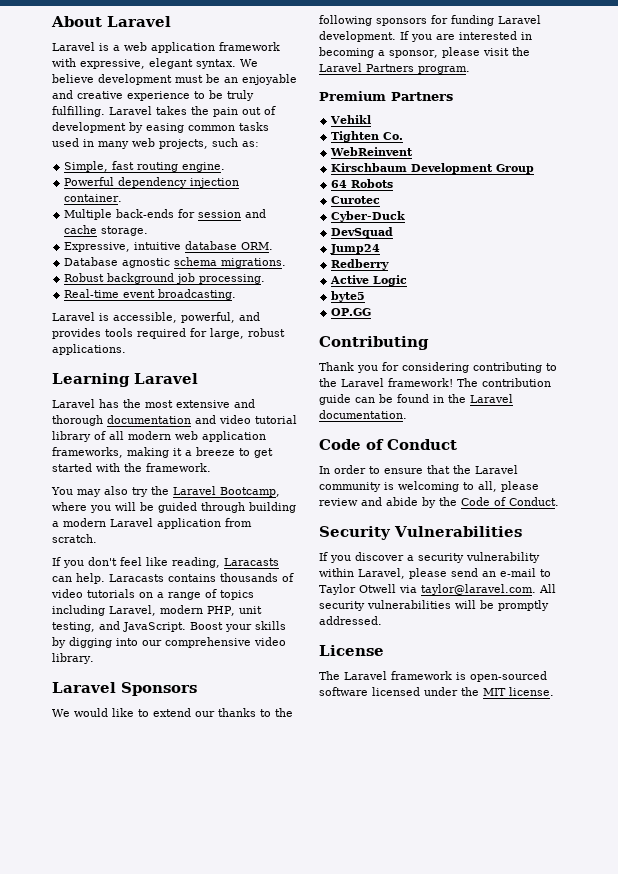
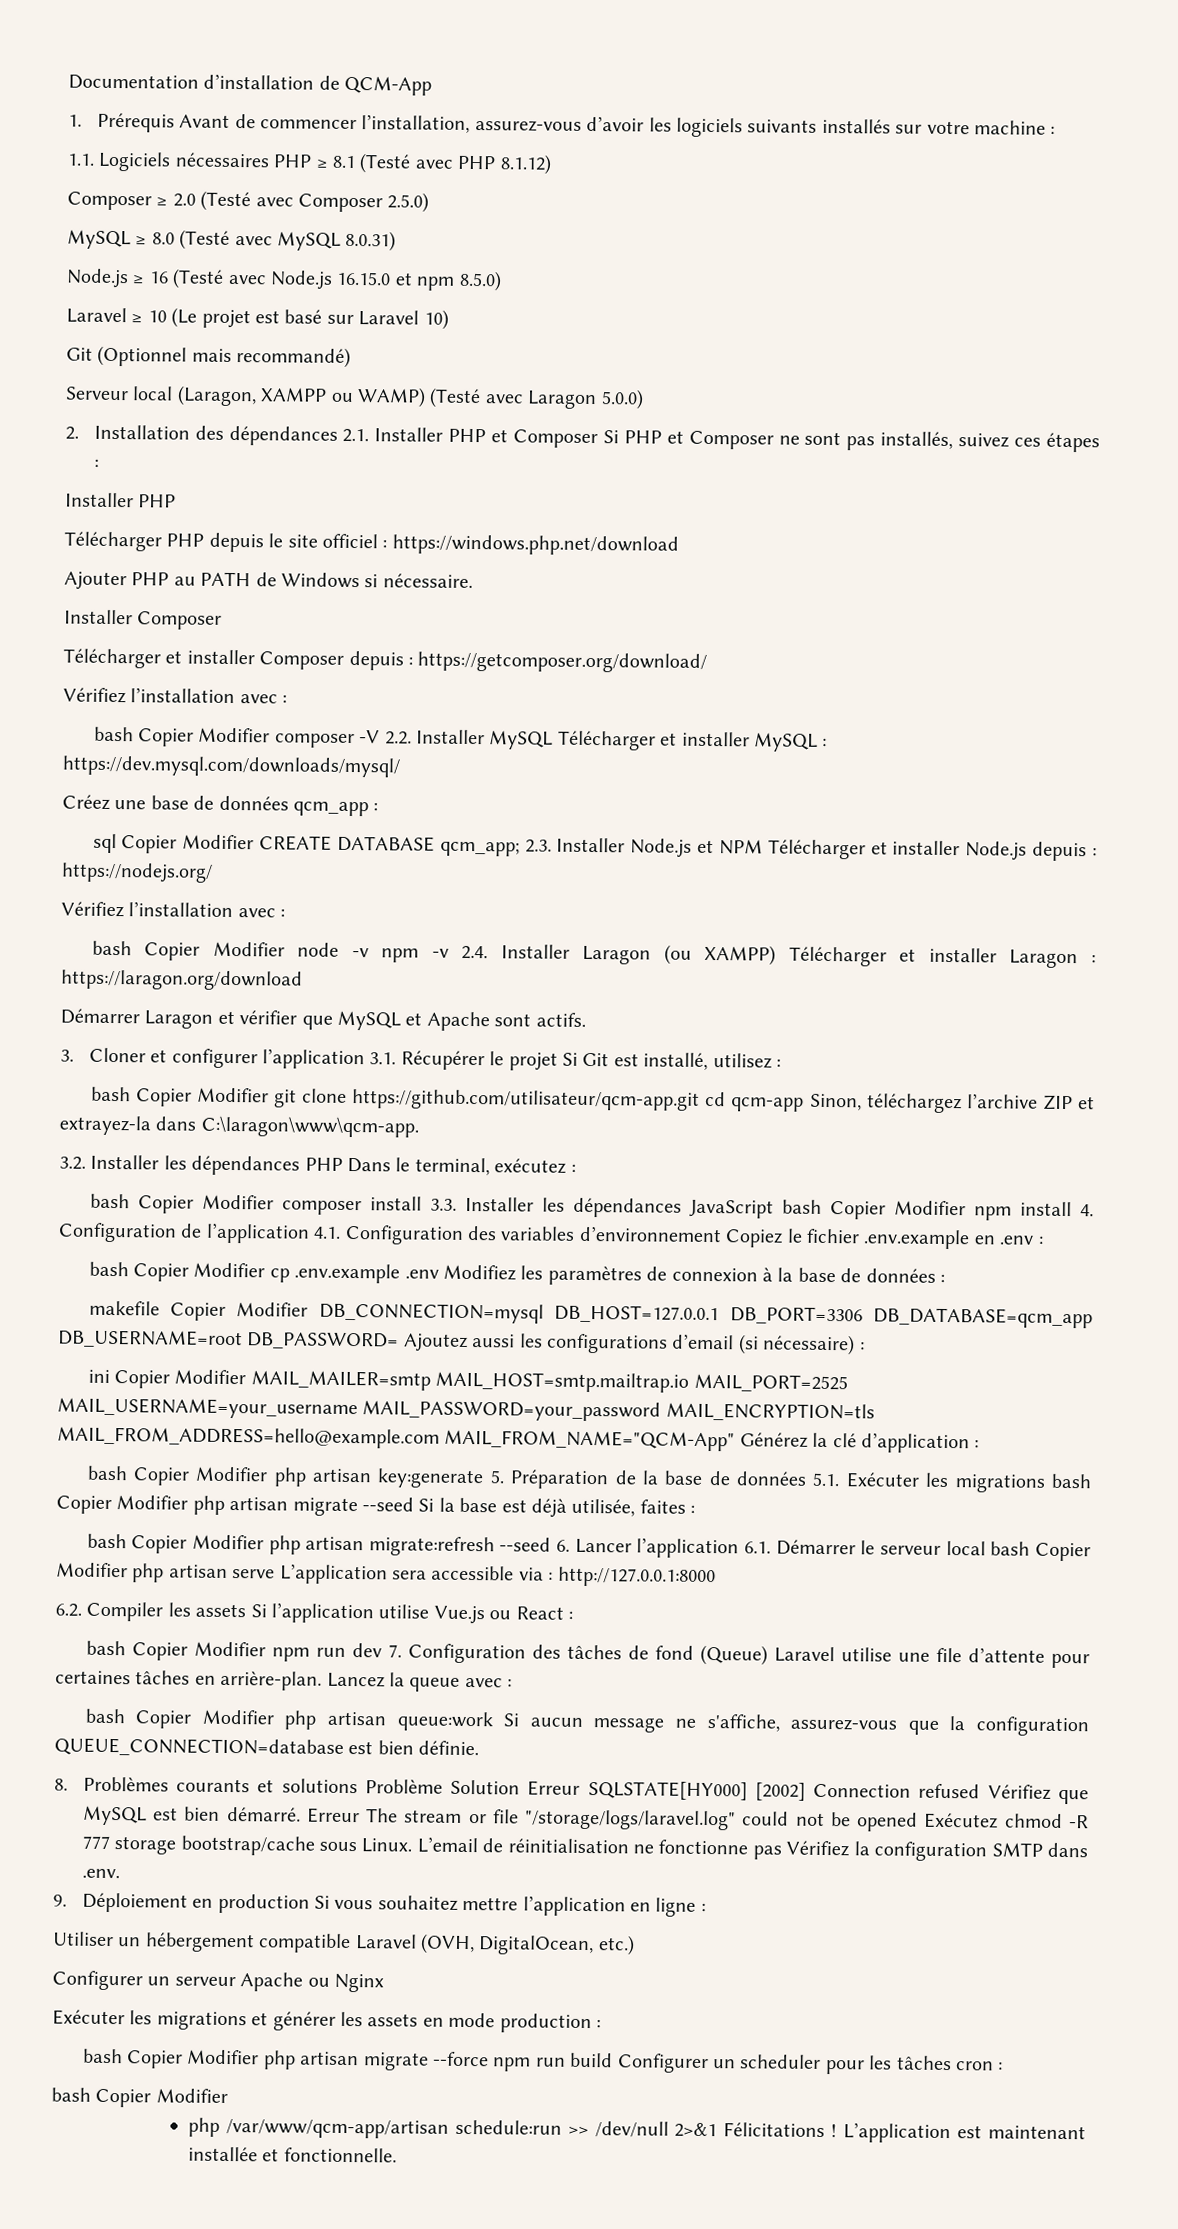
[51,16,171,27] [52,42,280,53] [52,58,258,69] [52,74,297,85] [52,90,254,101] [52,106,276,117] [52,122,269,133] [52,138,259,149] [64,161,226,172] [64,177,240,188] [64,194,123,202] [64,209,267,220] [64,225,149,236] [64,241,274,252] [64,257,287,268] [64,273,266,284] [64,289,237,300] [52,312,260,323] [52,328,285,339] [52,344,126,355] [52,373,198,387] [52,399,255,408] [52,415,297,426] [52,431,266,442] [52,447,273,458] [52,463,211,472] [51,486,280,497] [52,502,296,513] [52,518,252,529] [52,534,97,543] [52,557,279,568] [52,573,294,584] [51,589,254,600] [52,605,262,616] [52,621,286,632] [52,637,286,648] [52,653,94,664] [52,682,197,696] [52,708,293,717] [319,15,541,26] [319,31,532,42] [319,47,530,58] [319,63,470,74] [319,91,453,101] [330,115,372,124] [331,131,404,142] [330,147,414,156] [331,163,535,174] [331,179,394,188] [331,196,381,204] [331,211,406,222] [331,227,394,238] [330,244,381,254] [331,259,390,270] [330,275,408,286] [331,291,366,302] [331,308,372,316] [319,336,429,350] [319,362,557,373] [319,378,551,387] [319,394,513,405] [319,410,407,419] [319,439,457,450] [319,465,518,474] [319,481,539,492] [319,497,559,508] [319,526,522,540] [319,552,540,563] [319,568,551,579] [319,584,556,595] [319,600,549,611] [319,616,382,625] [319,645,384,656] [319,671,547,682] [319,687,554,696] About Laravel // Laravel is a web application framework with expressive, elegant syntax. We believe development must be an enjoyable and creative experience to be truly fulfilling. Laravel takes the pain out of development by easing common tasks used in many web projects, such as: // Simple, fast routing engine. // Powerful dependency injection container. // Multiple back-ends for session and cache storage. // Expressive, intuitive database ORM. // Database agnostic schema migrations. // Robust background job processing. // Real-time event broadcasting. // Laravel is accessible, powerful, and provides tools required for large, robust applications. // Learning Laravel // Laravel has the most extensive and thorough documentation and video tutorial library of all modern web application frameworks, making it a breeze to get started with the framework. // You may also try the Laravel Bootcamp, where you will be guided through building a modern Laravel application from scratch. // If you don't feel like reading, Laracasts can help. Laracasts contains thousands of video tutorials on a range of topics including Laravel, modern PHP, unit testing, and JavaScript. Boost your skills by digging into our comprehensive video library. // Laravel Sponsors // We would like to extend our thanks to the following sponsors for funding Laravel development. If you are interested in becoming a sponsor, please visit the Laravel Partners program. // Premium Partners // Vehikl // Tighten Co. // WebReinvent // Kirschbaum Development Group // 64 Robots // Curotec // Cyber-Duck // DevSquad // Jump24 // Redberry // Active Logic // byte5 // OP.GG // Contributing // Thank you for considering contributing to the Laravel framework! The contribution guide can be found in the Laravel documentation. // Code of Conduct // In order to ensure that the Laravel community is welcoming to all, please review and abide by the Code of Conduct. // Security Vulnerabilities // If you discover a security vulnerability within Laravel, please send an e-mail to Taylor Otwell via taylor@laravel.com. All security vulnerabilities will be promptly addressed. // License // The Laravel framework is open-sourced software licensed under the MIT license. -> [68,73,433,96] [68,112,1056,138] [67,151,552,175] [67,190,430,213] [67,229,397,252] [66,268,502,292] [66,307,449,330] [66,345,352,368] [65,385,644,410] [65,424,1101,453] [93,458,99,468] [65,492,177,508] [64,531,679,556] [64,571,473,591] [64,609,223,630] [63,648,708,673] [63,687,288,704] [93,726,828,752] [62,755,400,778] [62,794,379,817] [92,833,1097,862] [61,862,213,883] [61,901,286,918] [91,940,1096,969] [61,969,303,991] [60,1008,586,1032] [60,1047,781,1071] [90,1086,1096,1114] [59,1115,419,1138] [59,1154,576,1176] [89,1193,1095,1221] [58,1222,1043,1250] [88,1261,945,1286] [88,1300,1093,1329] [58,1329,865,1356] [87,1369,848,1393] [57,1397,875,1422] [57,1426,980,1454] [86,1465,1092,1493] [56,1495,696,1518] [86,1533,1091,1562] [56,1562,716,1588] [55,1601,573,1625] [85,1640,1090,1669] [55,1670,513,1692] [84,1708,1090,1737] [54,1737,480,1757] [54,1776,1089,1805] [82,1805,1089,1832] [81,1835,1088,1862] [81,1868,120,1879] [53,1892,706,1917] [53,1931,635,1956] [52,1970,384,1993] [52,2009,601,2034] [82,2048,1004,2075] [51,2087,228,2108] [187,2117,1087,2144] [187,2146,397,2163] Documentation d’installation de QCM-App // 1. Prérequis Avant de commencer l’installation, assurez-vous d’avoir les logiciels suivants installés sur votre machine : // 1.1. Logiciels nécessaires PHP ≥ 8.1 (Testé avec PHP 8.1.12) // Composer ≥ 2.0 (Testé avec Composer 2.5.0) // MySQL ≥ 8.0 (Testé avec MySQL 8.0.31) // Node.js ≥ 16 (Testé avec Node.js 16.15.0 et npm 8.5.0) // Laravel ≥ 10 (Le projet est basé sur Laravel 10) // Git (Optionnel mais recommandé) // Serveur local (Laragon, XAMPP ou WAMP) (Testé avec Laragon 5.0.0) // 2. Installation des dépendances 2.1. Installer PHP et Composer Si PHP et Composer ne sont pas installés, suivez ces étapes : // Installer PHP // Télécharger PHP depuis le site officiel : https://windows.php.net/download // Ajouter PHP au PATH de Windows si nécessaire. // Installer Composer // Télécharger et installer Composer depuis : https://getcomposer.org/download/ // Vérifiez l’installation avec : // bash Copier Modifier composer -V 2.2. Installer MySQL Télécharger et installer MySQL : https://dev.mysql.com/downloads/mysql/ // Créez une base de données qcm_app : // sql Copier Modifier CREATE DATABASE qcm_app; 2.3. Installer Node.js et NPM Télécharger et installer Node.js depuis : https://nodejs.org/ // Vérifiez l’installation avec : // bash Copier Modifier node -v npm -v 2.4. Installer Laragon (ou XAMPP) Télécharger et installer Laragon : https://laragon.org/download // Démarrer Laragon et vérifier que MySQL et Apache sont actifs. // 3. Cloner et configurer l’application 3.1. Récupérer le projet Si Git est installé, utilisez : // bash Copier Modifier git clone https://github.com/utilisateur/qcm-app.git cd qcm-app Sinon, téléchargez l’archive ZIP et extrayez-la dans C:\laragon\www\qcm-app. // 3.2. Installer les dépendances PHP Dans le terminal, exécutez : // bash Copier Modifier composer install 3.3. Installer les dépendances JavaScript bash Copier Modifier npm install 4. Configuration de l’application 4.1. Configuration des variables d’environnement Copiez le fichier .env.example en .env : // bash Copier Modifier cp .env.example .env Modifiez les paramètres de connexion à la base de données : // makefile Copier Modifier DB_CONNECTION=mysql DB_HOST=127.0.0.1 DB_PORT=3306 DB_DATABASE=qcm_app DB_USERNAME=root DB_PASSWORD= Ajoutez aussi les configurations d’email (si nécessaire) : // ini Copier Modifier MAIL_MAILER=smtp MAIL_HOST=smtp.mailtrap.io MAIL_PORT=2525 MAIL_USERNAME=your_username MAIL_PASSWORD=your_password MAIL_ENCRYPTION=tls MAIL_FROM_ADDRESS=hello@example.com MAIL_FROM_NAME="QCM-App" Générez la clé d’application : // bash Copier Modifier php artisan key:generate 5. Préparation de la base de données 5.1. Exécuter les migrations bash Copier Modifier php artisan migrate --seed Si la base est déjà utilisée, faites : // bash Copier Modifier php artisan migrate:refresh --seed 6. Lancer l’application 6.1. Démarrer le serveur local bash Copier Modifier php artisan serve L’application sera accessible via : http://127.0.0.1:8000 // 6.2. Compiler les assets Si l’application utilise Vue.js ou React : // bash Copier Modifier npm run dev 7. Configuration des tâches de fond (Queue) Laravel utilise une file d’attente pour certaines tâches en arrière-plan. Lancez la queue avec : // bash Copier Modifier php artisan queue:work Si aucun message ne s'affiche, assurez-vous que la configuration QUEUE_CONNECTION=database est bien définie. // 8. Problèmes courants et solutions Problème Solution Erreur SQLSTATE[HY000] [2002] Connection refused Vérifiez que MySQL est bien démarré. Erreur The stream or file "/storage/logs/laravel.log" could not be opened Exécutez chmod -R 777 storage bootstrap/cache sous Linux. L’email de réinitialisation ne fonctionne pas Vérifiez la configuration SMTP dans .env. // 9. Déploiement en production Si vous souhaitez mettre l’application en ligne : // Utiliser un hébergement compatible Laravel (OVH, DigitalOcean, etc.) // Configurer un serveur Apache ou Nginx // Exécuter les migrations et générer les assets en mode production : // bash Copier Modifier php artisan migrate --force npm run build Configurer un scheduler pour les tâches cron : // bash Copier Modifier // php /var/www/qcm-app/artisan schedule:run >> /dev/null 2>&1 Félicitations ! L’application est maintenant installée et fonctionnelle.

